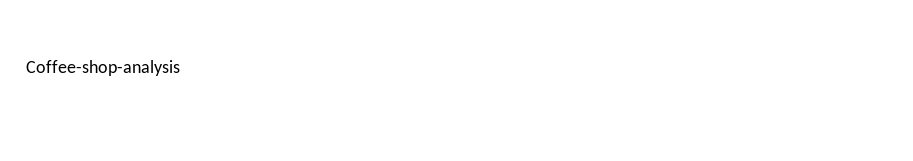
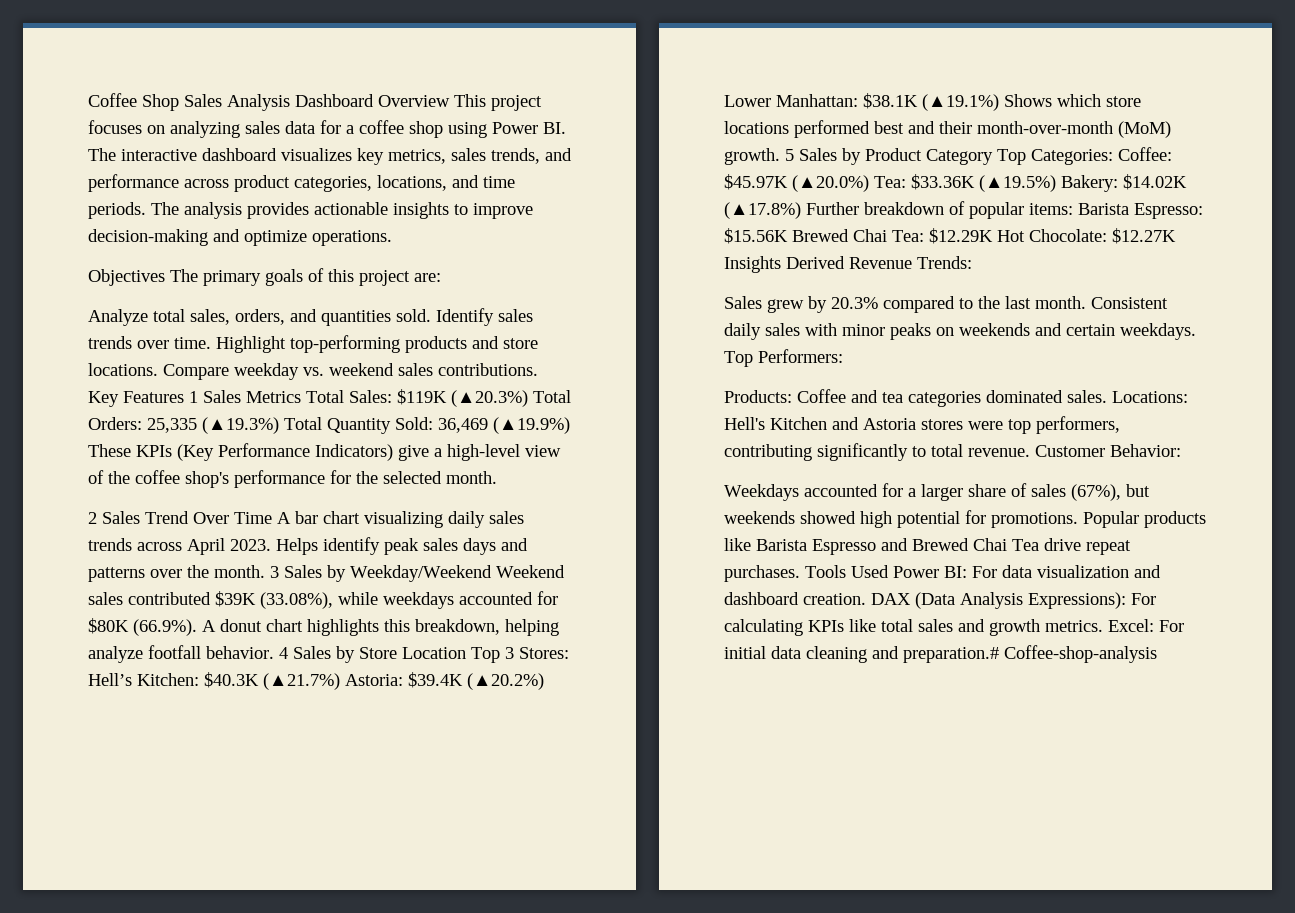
(26, 68) none -> [88,93,542,111] [88,120,566,138] [88,148,572,165] [88,174,515,192] [88,202,533,219] [88,229,392,246] [88,268,441,286] [88,308,533,326] [88,335,538,353] [88,363,538,380] [88,389,571,407] [88,417,570,434] [88,443,561,461] [88,470,497,488] [88,511,524,528] [88,537,528,555] [88,565,565,582] [88,591,558,609] [88,618,559,636] [88,645,569,663] [88,672,544,690] [724,93,1141,111] [724,120,1171,138] [724,147,1172,165] [724,174,1187,192] [724,201,1203,219] [724,228,1176,244] [724,256,972,273] [724,296,1168,313] [724,323,1196,340] [724,349,843,367] [724,389,1188,407] [724,416,1120,434] [724,443,1181,461] [724,483,1150,501] [724,510,1206,528] [724,538,1131,555] [724,565,1161,582] [724,592,1156,609] [724,619,1184,636] [724,646,999,663] Coffee Shop Sales Analysis Dashboard Overview This project focuses on analyzing sales data for a coffee shop using Power BI. The interactive dashboard visualizes key metrics, sales trends, and performance across product categories, locations, and time periods. The analysis provides actionable insights to improve decision-making and optimize operations. // Objectives The primary goals of this project are: // Analyze total sales, orders, and quantities sold. Identify sales trends over time. Highlight top-performing products and store locations. Compare weekday vs. weekend sales contributions. Key Features 1 Sales Metrics Total Sales: $119K (▲20.3%) Total Orders: 25,335 (▲19.3%) Total Quantity Sold: 36,469 (▲19.9%) These KPIs (Key Performance Indicators) give a high-level view of the coffee shop's performance for the selected month. // 2 Sales Trend Over Time A bar chart visualizing daily sales trends across April 2023. Helps identify peak sales days and patterns over the month. 3 Sales by Weekday/Weekend Weekend sales contributed $39K (33.08%), while weekdays accounted for $80K (66.9%). A donut chart highlights this breakdown, helping analyze footfall behavior. 4 Sales by Store Location Top 3 Stores: Hell’s Kitchen: $40.3K (▲21.7%) Astoria: $39.4K (▲20.2%) Lower Manhattan: $38.1K (▲19.1%) Shows which store locations performed best and their month-over-month (MoM) growth. 5 Sales by Product Category Top Categories: Coffee: $45.97K (▲20.0%) Tea: $33.36K (▲19.5%) Bakery: $14.02K (▲17.8%) Further breakdown of popular items: Barista Espresso: $15.56K Brewed Chai Tea: $12.29K Hot Chocolate: $12.27K Insights Derived Revenue Trends: // Sales grew by 20.3% compared to the last month. Consistent daily sales with minor peaks on weekends and certain weekdays. Top Performers: // Products: Coffee and tea categories dominated sales. Locations: Hell's Kitchen and Astoria stores were top performers, contributing significantly to total revenue. Customer Behavior: // Weekdays accounted for a larger share of sales (67%), but weekends showed high potential for promotions. Popular products like Barista Espresso and Brewed Chai Tea drive repeat purchases. Tools Used Power BI: For data visualization and dashboard creation. DAX (Data Analysis Expressions): For calculating KPIs like total sales and growth metrics. Excel: For initial data cleaning and preparation.#

